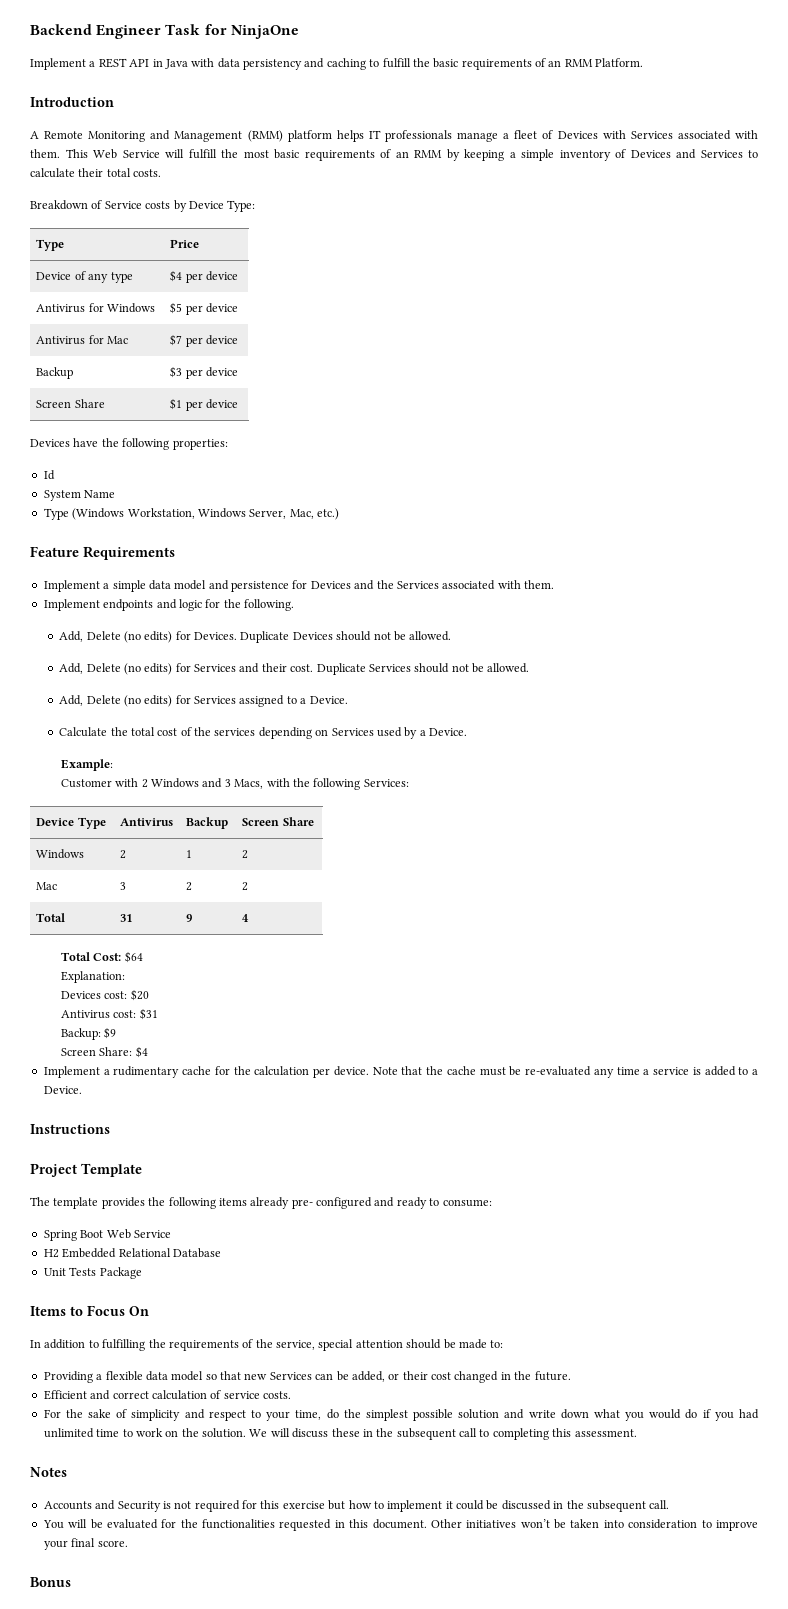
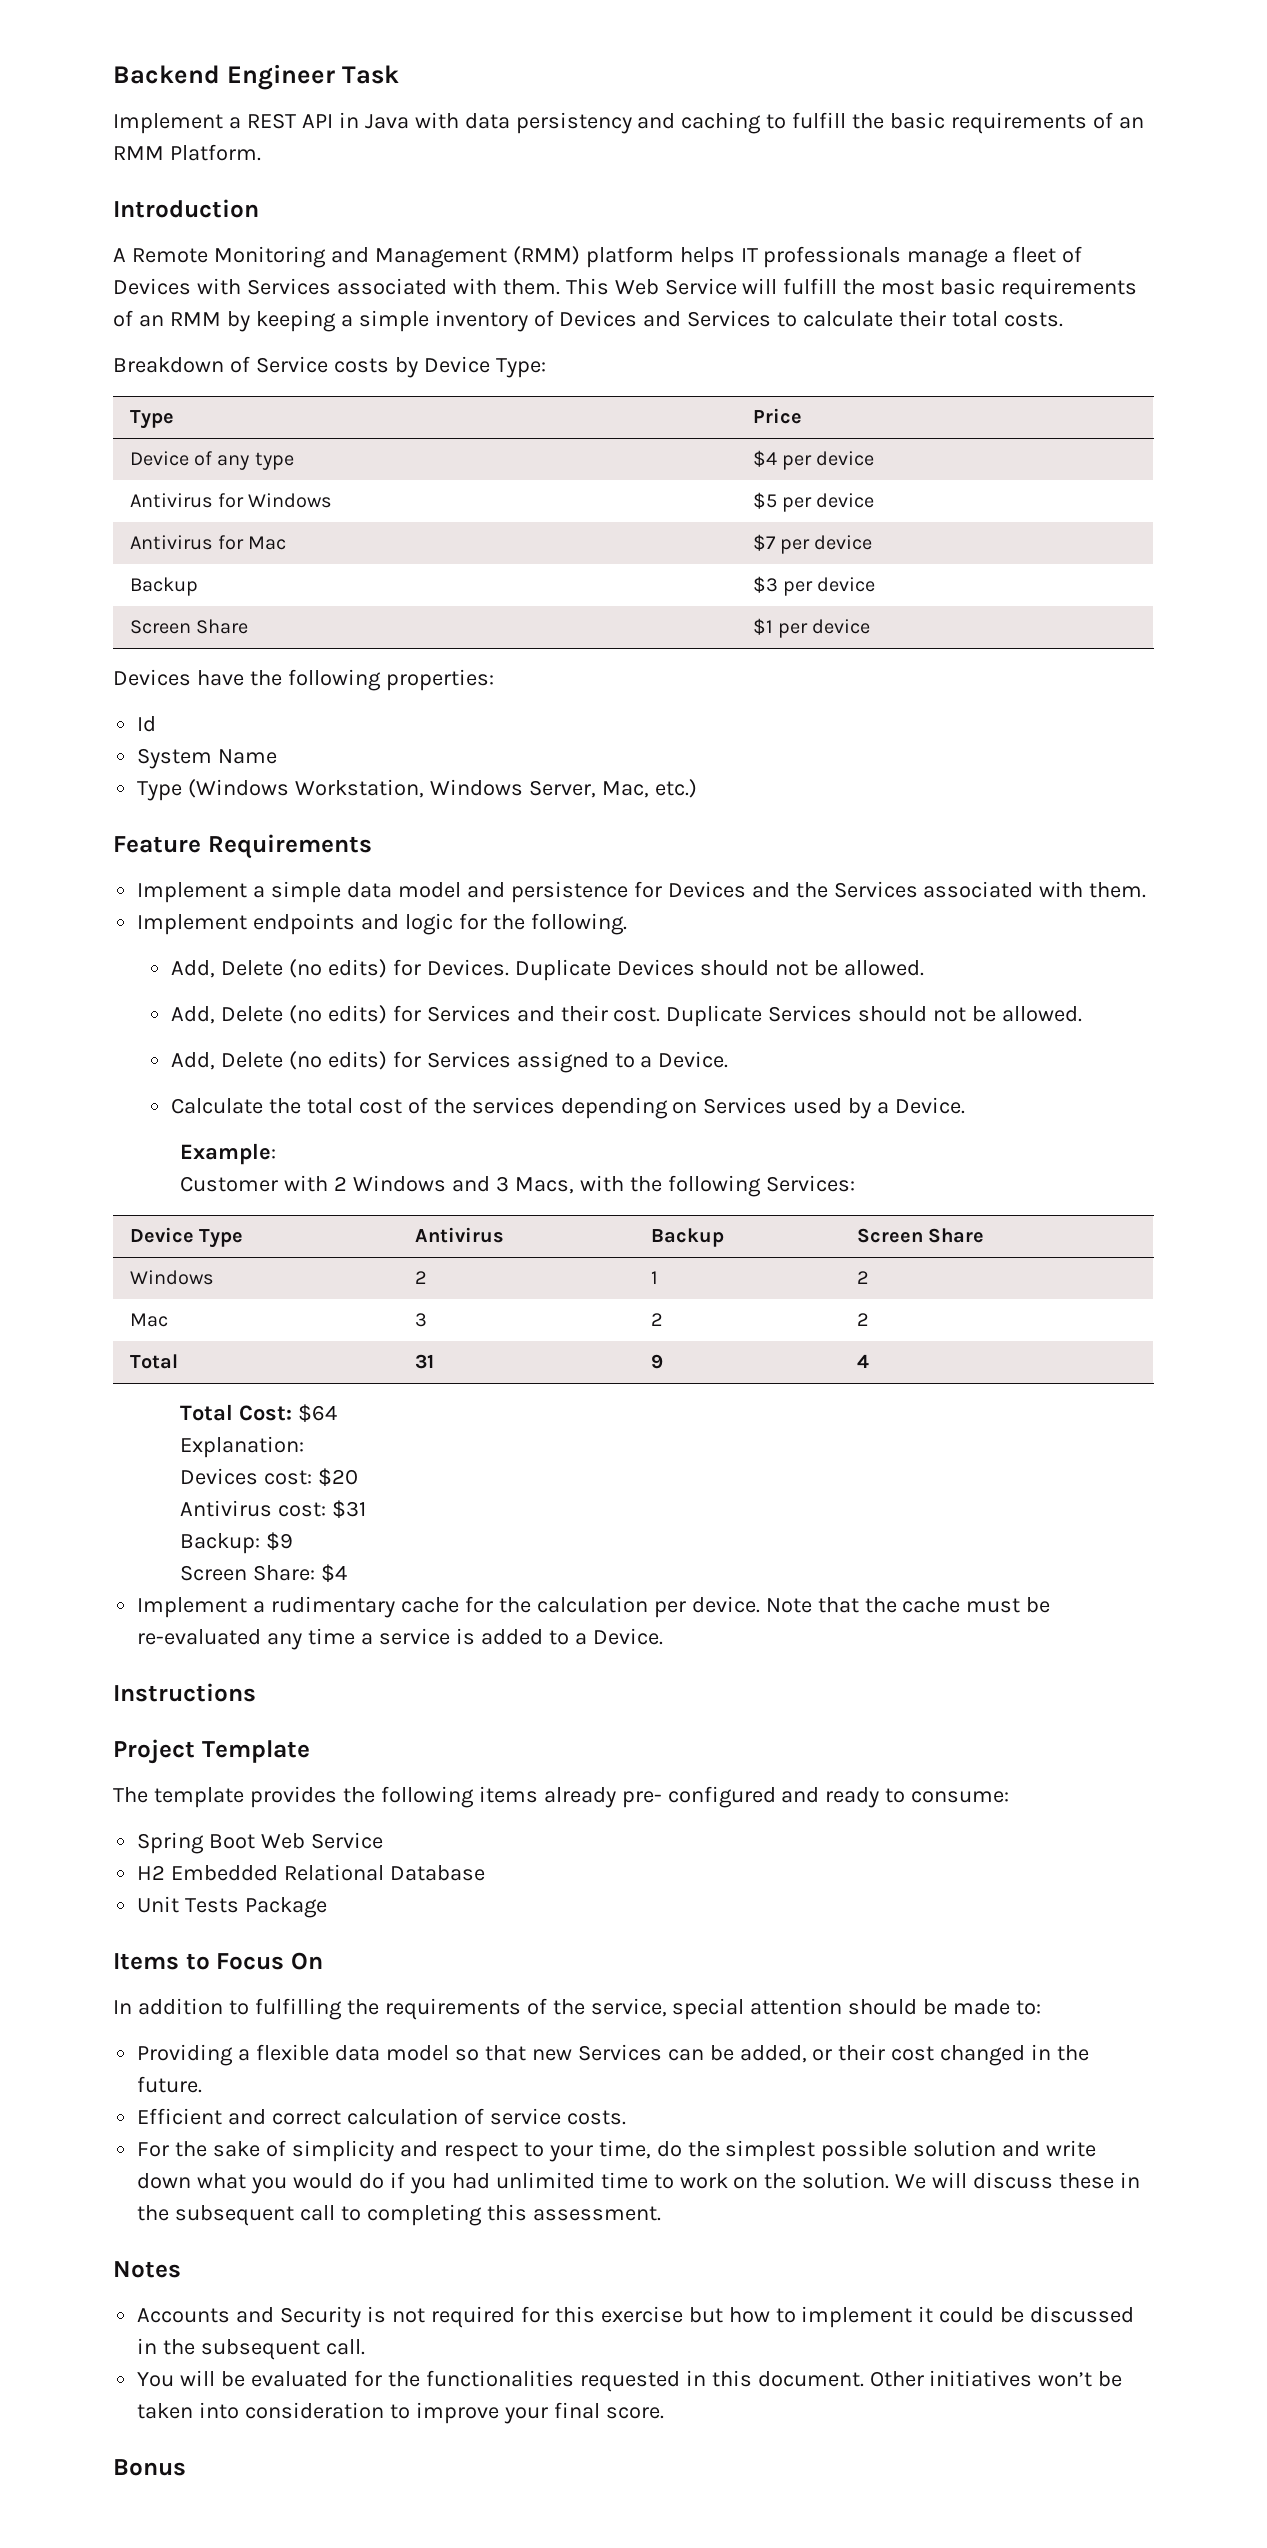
[204,24,299,39] for NinjaOne -> (399, 74) none

